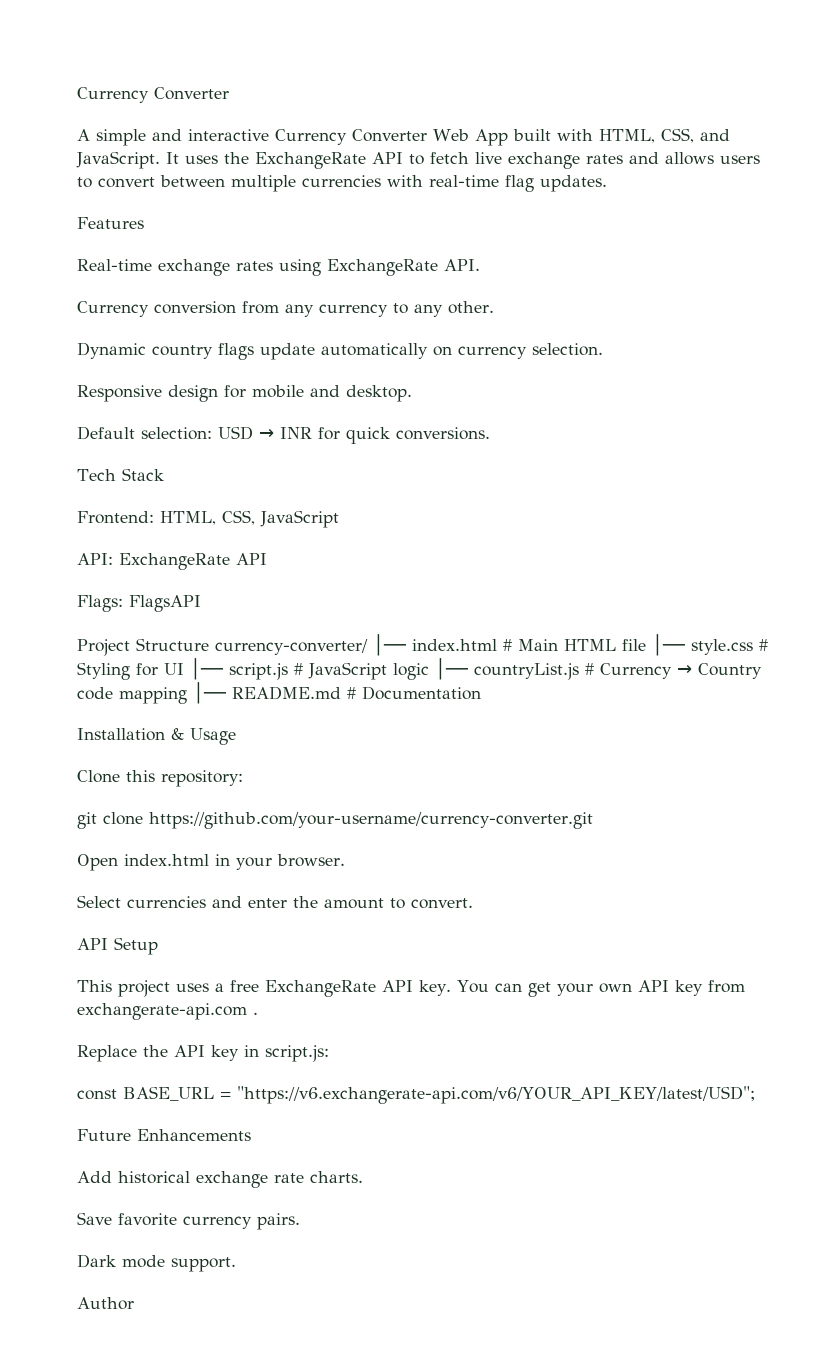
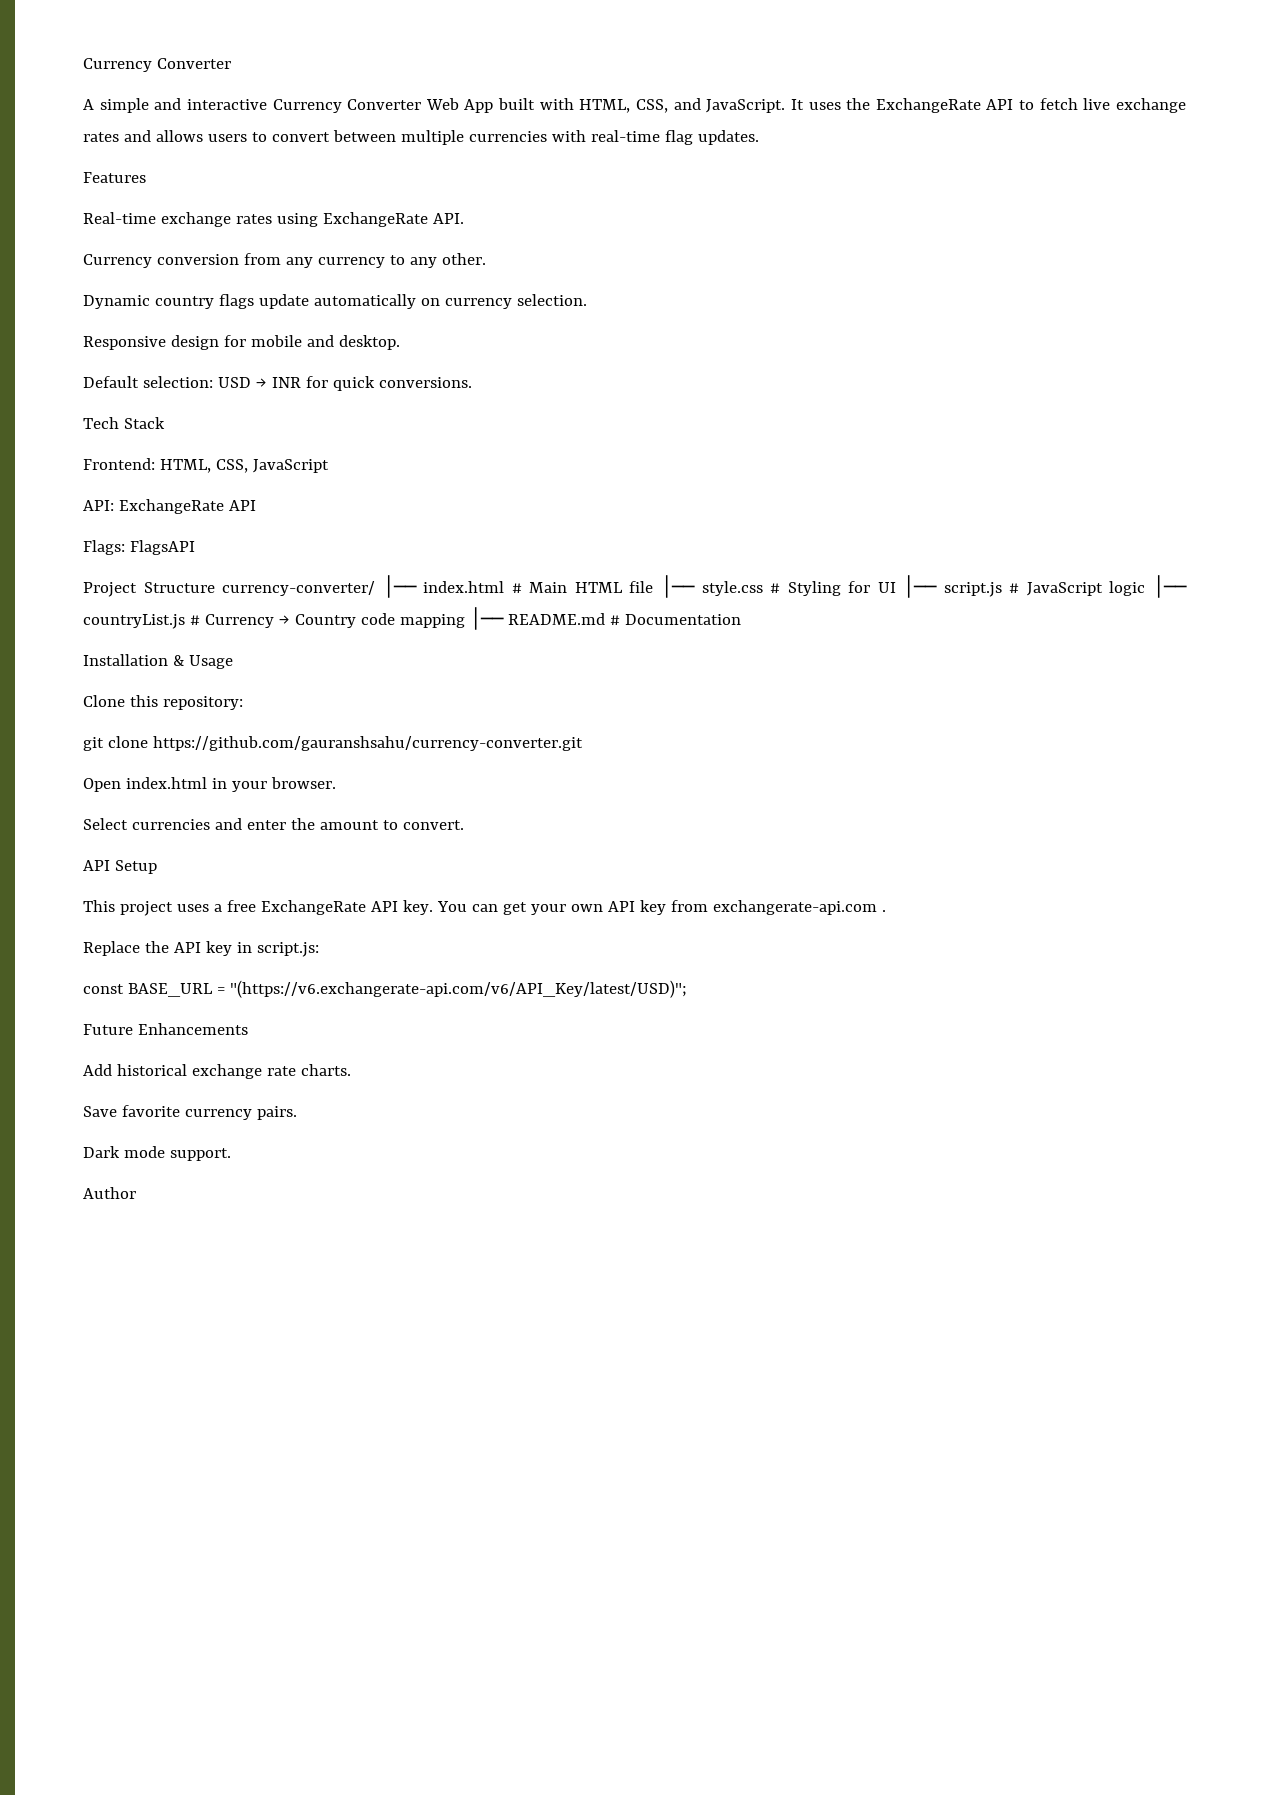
[149,812,593,829] https://github.com/your-username/currency-converter.git -> [152,736,583,751] https://github.com/gauranshsahu/currency-converter.git
[237,1086,755,1104] "https://v6.exchangerate-api.com/v6/YOUR_API_KEY/latest/USD"; -> [229,980,687,998] "(https://v6.exchangerate-api.com/v6/API_Key/latest/USD)";

